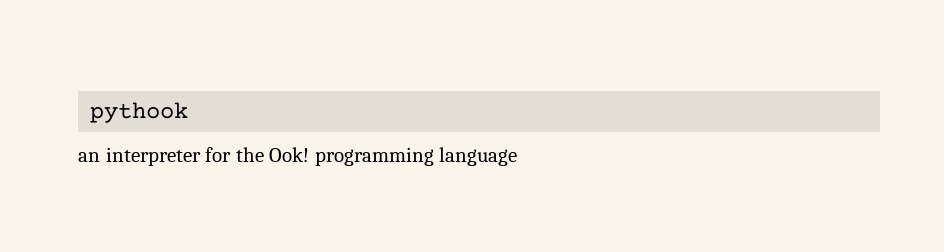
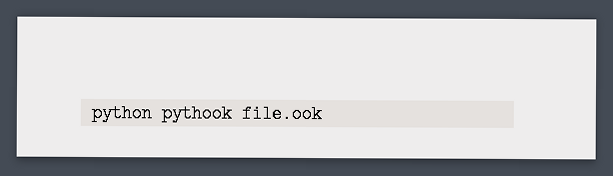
(90, 112) none -> [91,103,153,123] python
[78,147,518,166] // an interpreter for the Ook! programming language -> [241,104,323,124] file.ook

